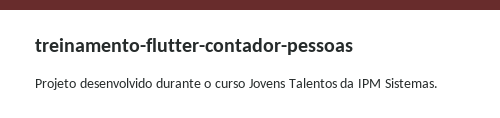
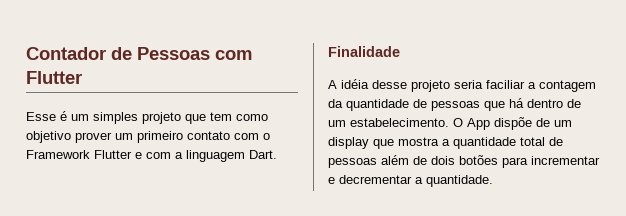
[35,38,353,55] [35,78,439,90] treinamento-flutter-contador-pessoas // Projeto desenvolvido durante o curso Jovens Talentos da IPM Sistemas. -> [26,47,252,60] [26,71,82,84] [26,111,268,124] [26,131,270,143] [26,150,277,162] [328,46,400,57] [328,79,596,92] [328,98,581,111] [328,117,572,130] [328,137,563,149] [328,155,600,168] [328,175,493,187] Contador de Pessoas com Flutter // Esse é um simples projeto que tem como objetivo prover um primeiro contato com o Framework Flutter e com a linguagem Dart. // Finalidade // A idéia desse projeto seria faciliar a contagem da quantidade de pessoas que há dentro de um estabelecimento. O App dispõe de um display que mostra a quantidade total de pessoas além de dois botões para incrementar e decrementar a quantidade.

